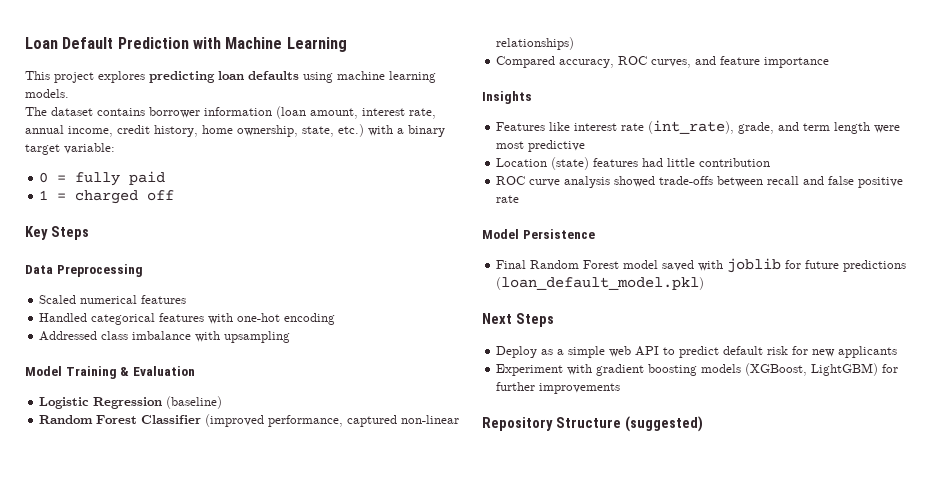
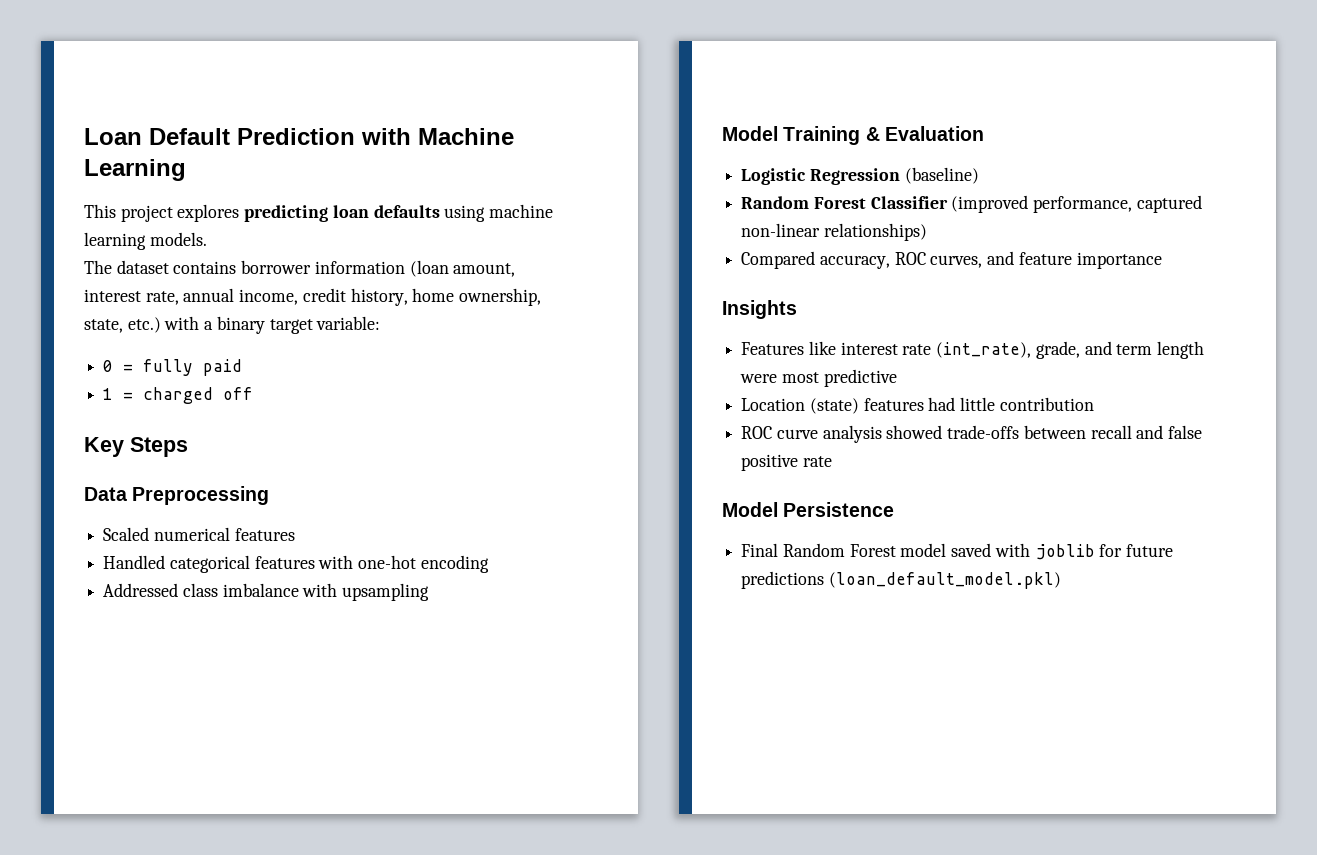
[482,313,554,327] [496,346,898,358] [496,363,899,376] [496,382,621,394] [482,416,703,432] // Next Steps // Deploy as a simple web API to predict default risk for new applicants // Experiment with gradient boosting models (XGBoost, LightGBM) for further improvements // Repository Structure (suggested) -> (1061, 580) none

